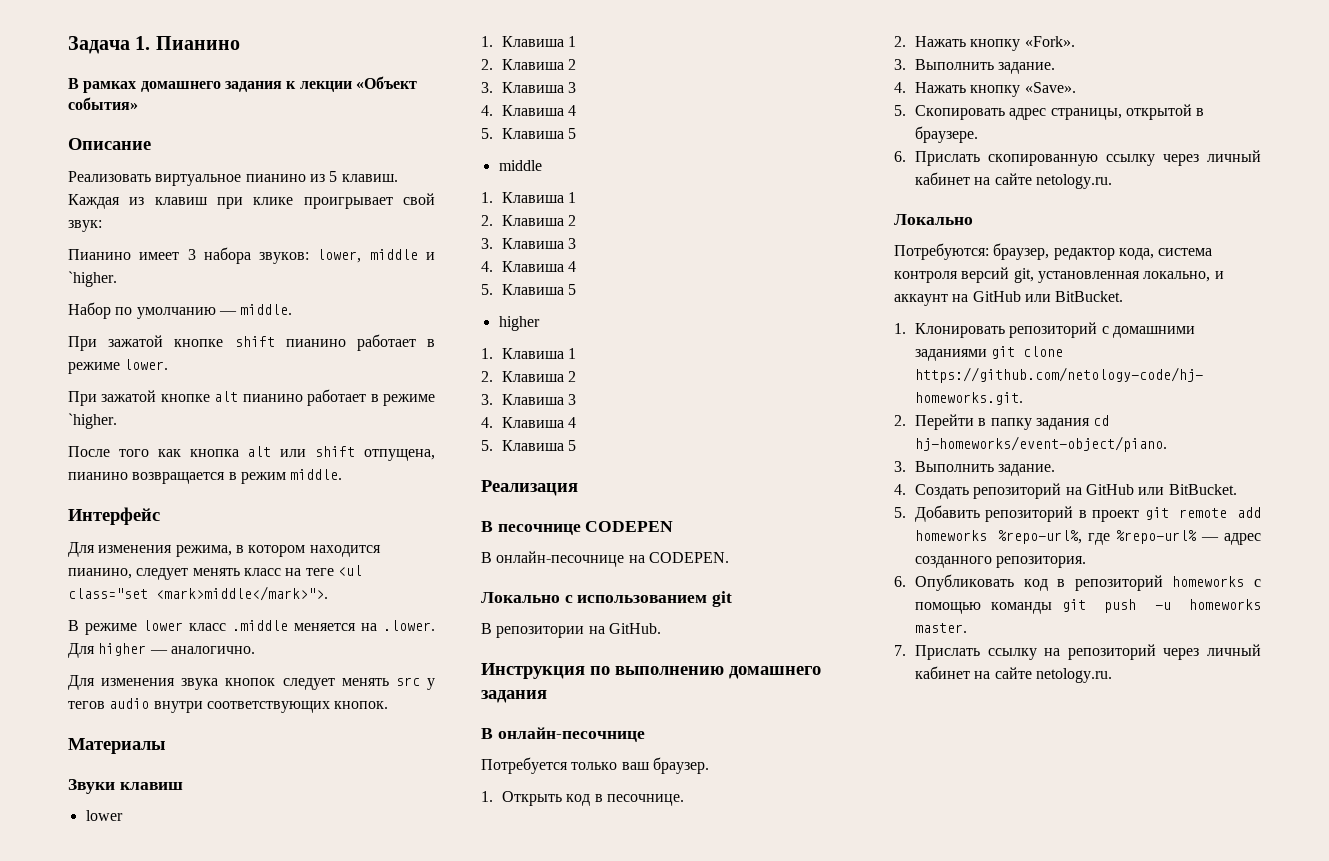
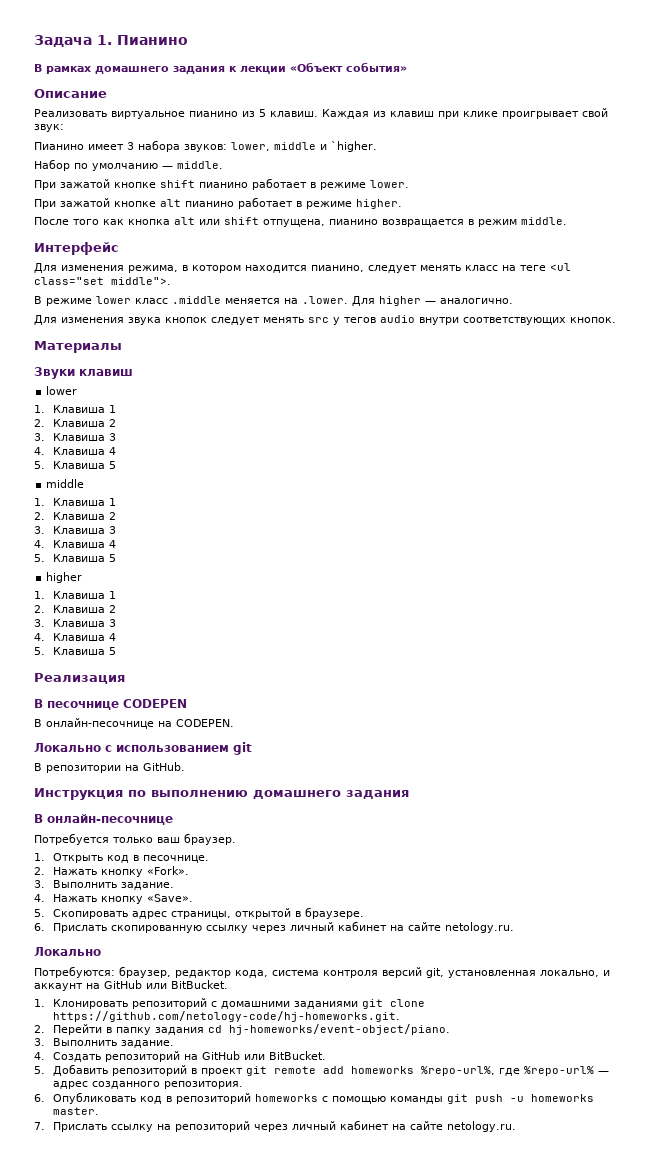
[68,413,117,429] `higher. -> [356,199,402,209] higher.
[156,586,328,601] <mark>middle</mark>">. -> [111,277,171,285] middle">.

